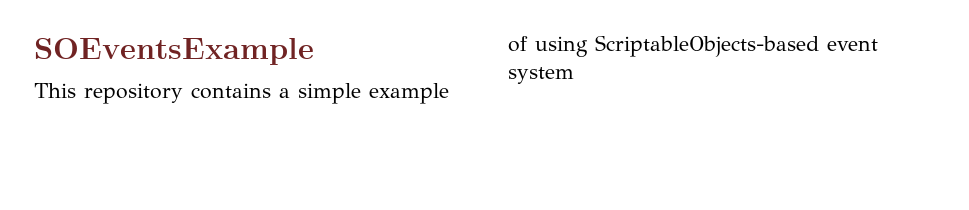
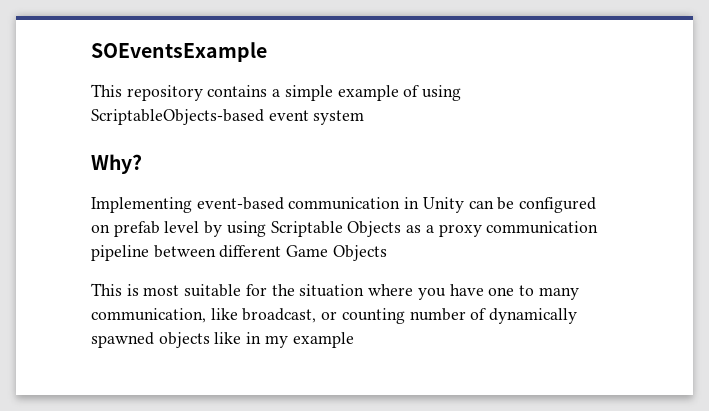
(574, 75) none -> [91,154,142,174] [91,197,597,213] [91,221,599,237] [91,245,387,261] [91,283,579,300] [91,308,578,324] [91,332,354,348] // Why? // Implementing event-based communication in Unity can be configured on prefab level by using Scriptable Objects as a proxy communication pipeline between different Game Objects // This is most suitable for the situation where you have one to many communication, like broadcast, or counting number of dynamically spawned objects like in my example

